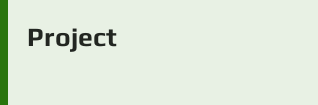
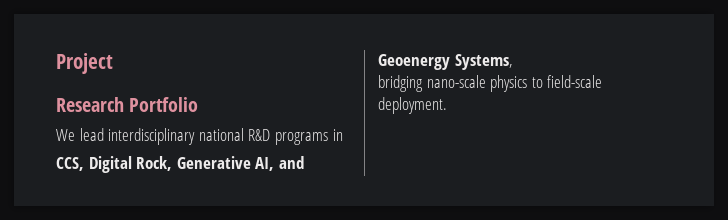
(117, 40) none -> [56,97,199,112] [56,128,343,145] [56,156,304,173] [378,54,513,70] [378,75,603,92] [378,97,447,114] // Research Portfolio // We lead interdisciplinary national R&D programs in // CCS, Digital Rock, Generative AI, and Geoenergy Systems, // bridging nano-scale physics to field-scale deployment.

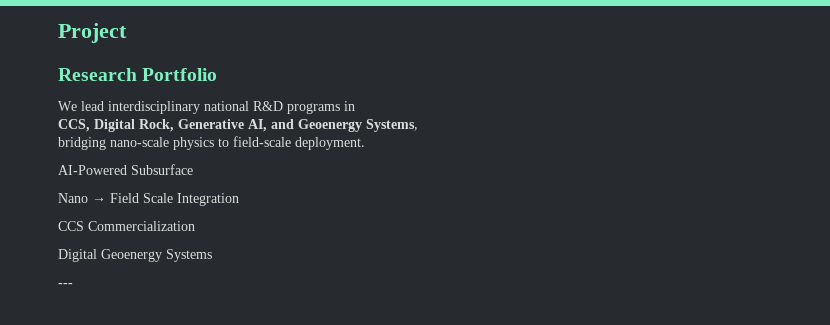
(447, 105) none -> [58,164,193,175] [58,193,239,206] [58,221,195,231] [58,249,212,262] [58,283,73,287] // AI-Powered Subsurface // Nano → Field Scale Integration // CCS Commercialization // Digital Geoenergy Systems // ---

